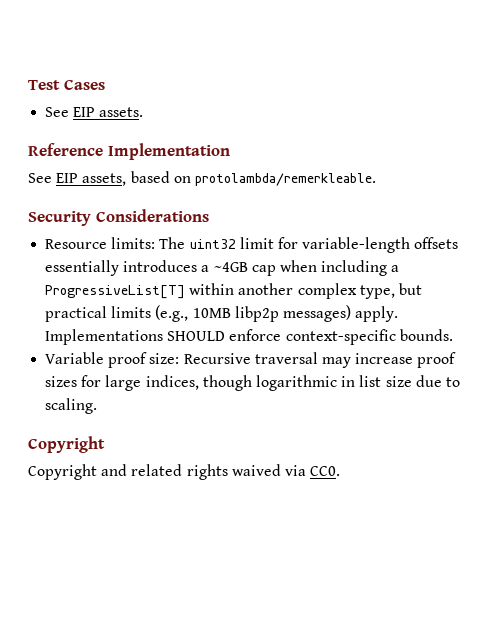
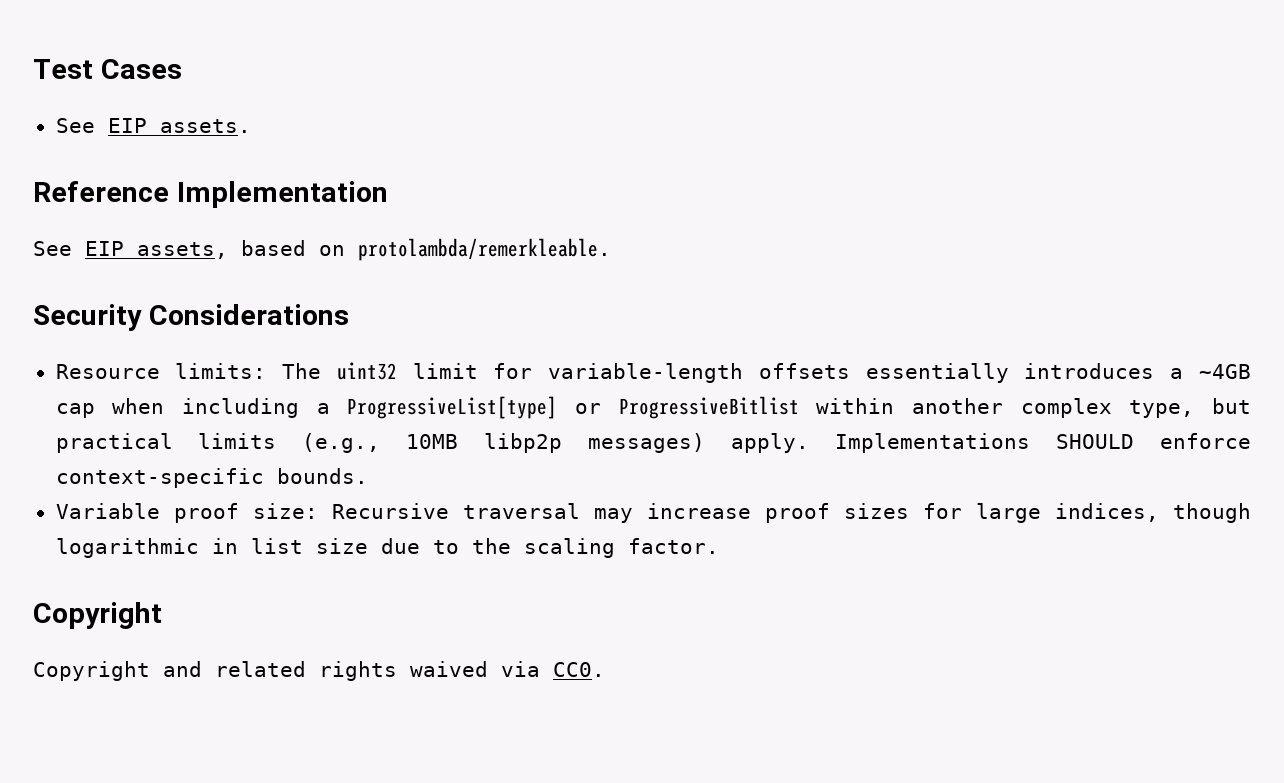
[45,285,186,299] ProgressiveList[T] -> [347,396,799,419] ProgressiveList[type] or ProgressiveBitlist
[45,398,98,414] scaling. -> [471,538,719,558] the scaling factor.

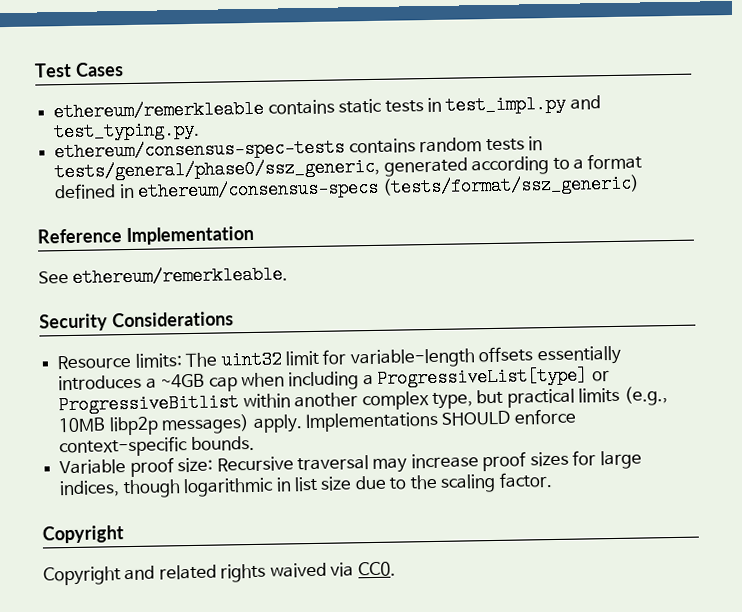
[55,118,251,133] [33,181,388,208] [33,238,611,261] See EIP assets. // Reference Implementation // See EIP assets, based on protolambda/remerkleable. -> [53,94,601,122] [53,120,201,142] [54,136,543,162] [54,153,643,182] [54,174,640,201] [37,225,254,246] [38,265,289,287] ethereum/remerkleable contains static tests in test_impl.py and test_typing.py. // ethereum/consensus-spec-tests contains random tests in tests/general/phase0/ssz_generic, generated according to a format defined in ethereum/consensus-specs (tests/format/ssz_generic) // Reference Implementation // See ethereum/remerkleable.

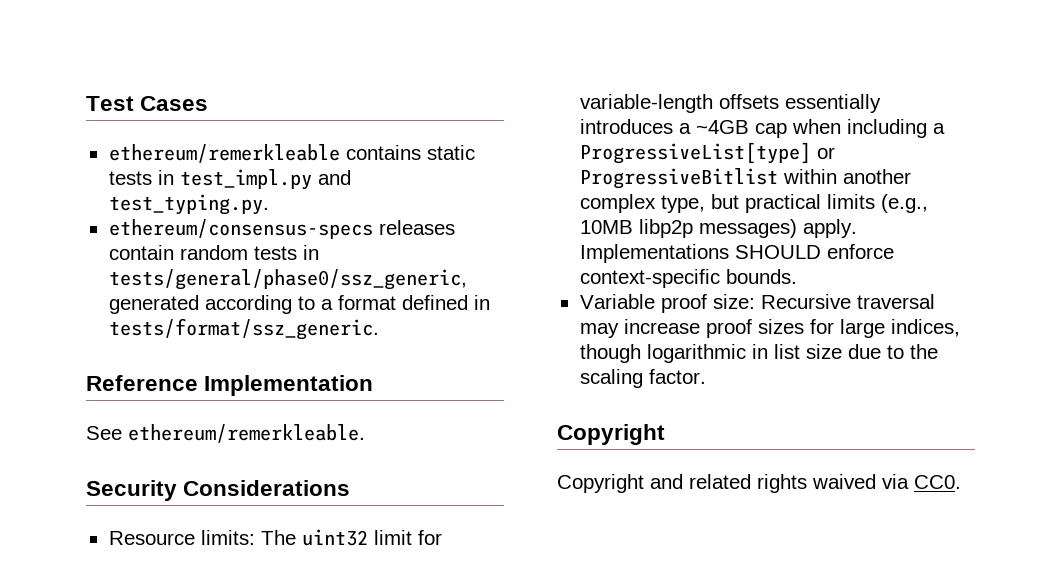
[54,138,416,162] ethereum/consensus-spec-tests contains -> [108,219,455,239] [108,245,174,260] ethereum/consensus-specs releases contain
[137,174,640,201] ethereum/consensus-specs (tests/format/ssz_generic) -> [108,318,379,340] tests/format/ssz_generic.

